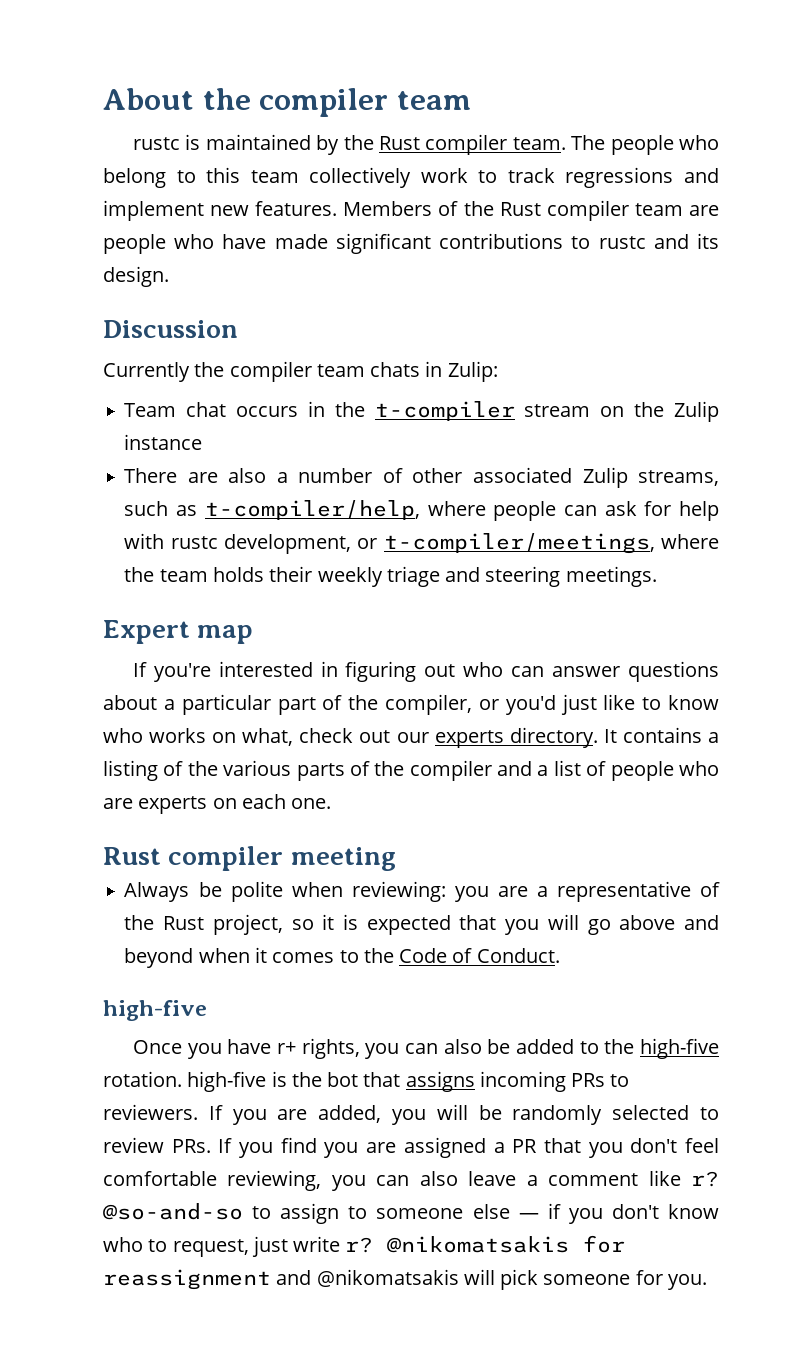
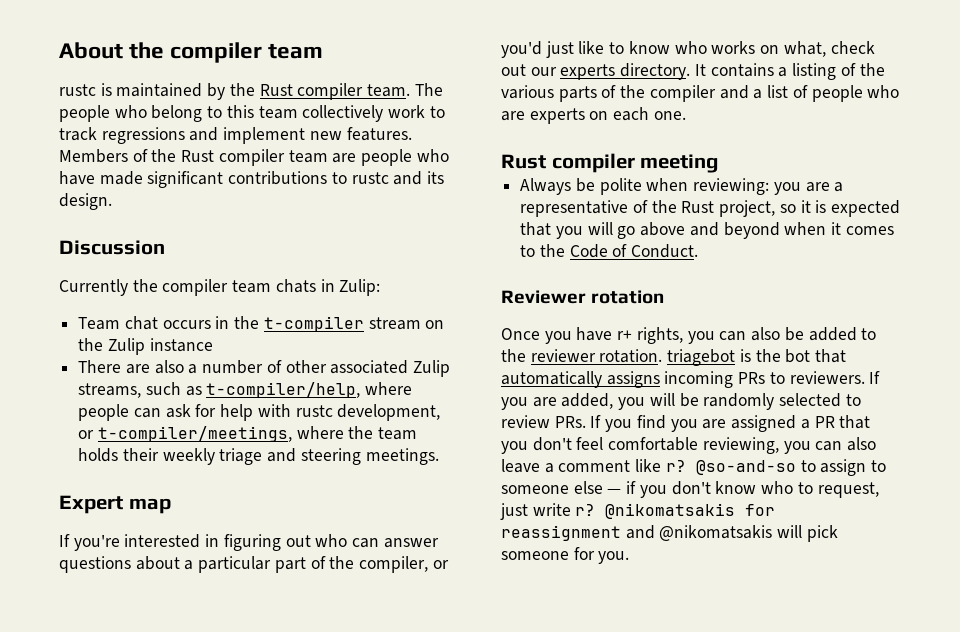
[103,1000,207,1021] high-five -> [501,290,665,304] Reviewer rotation
[640,1038,719,1059] [103,1071,267,1092] high-five rotation. high-five -> [530,349,736,366] reviewer rotation. triagebot
(401, 1079) none -> [501,371,602,388] automatically

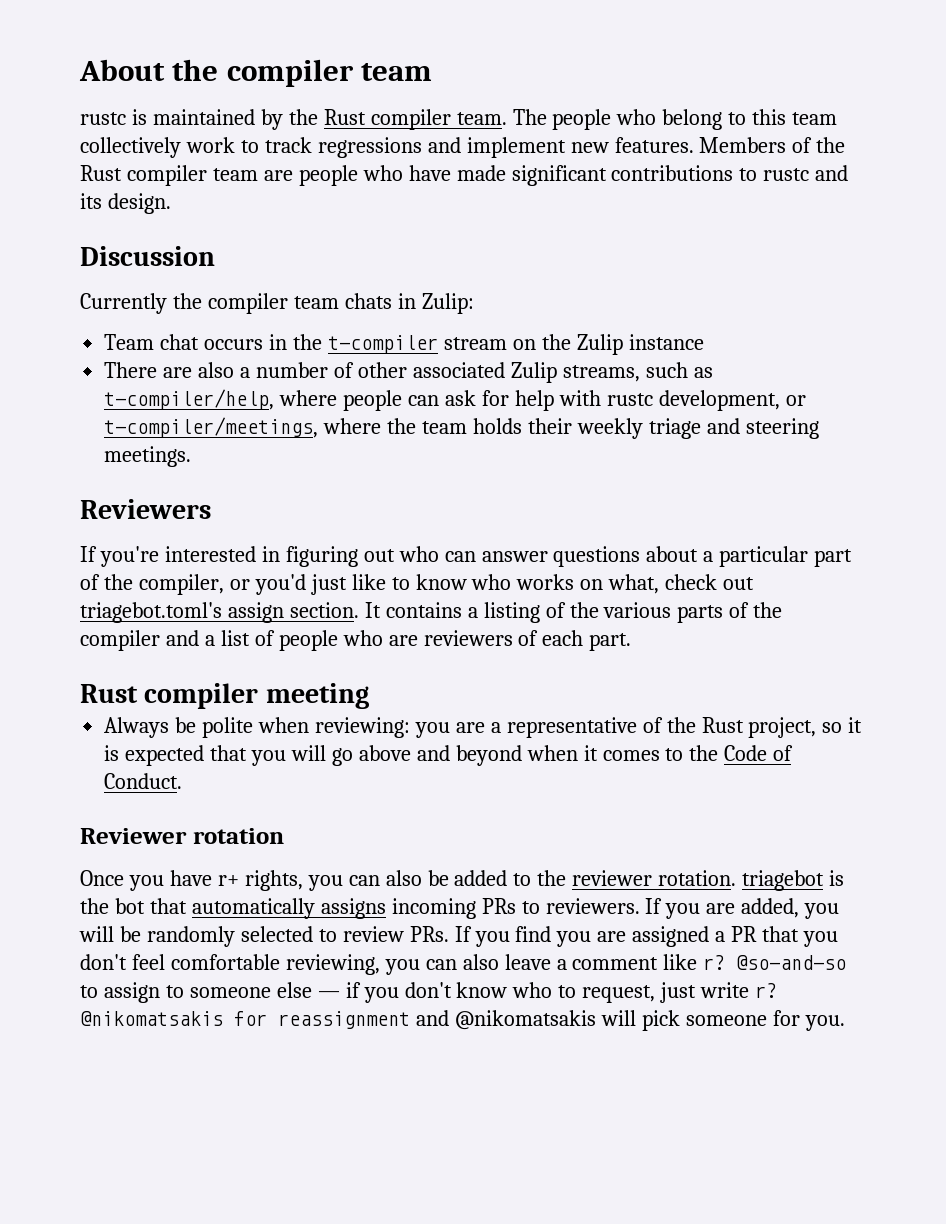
[59,495,171,514] Expert map -> [80,499,211,519] Reviewers
[530,63,691,80] our experts directory. -> [80,602,359,623] triagebot.toml's assign section.
[529,107,686,124] experts on each one. -> [423,630,632,651] reviewers of each part.

